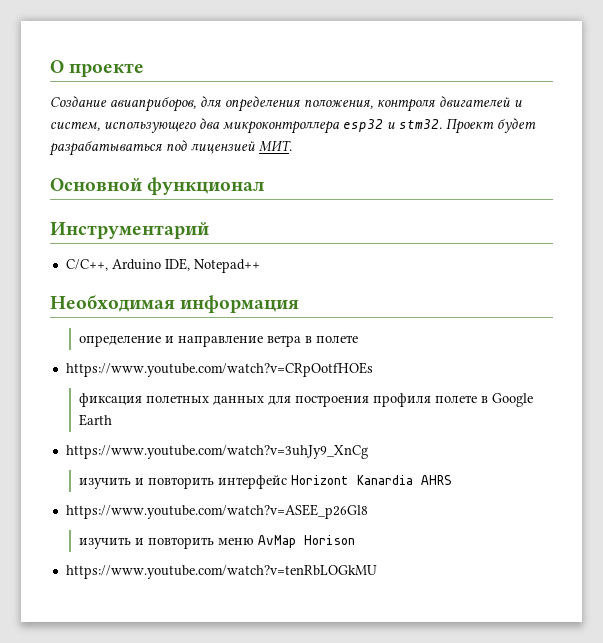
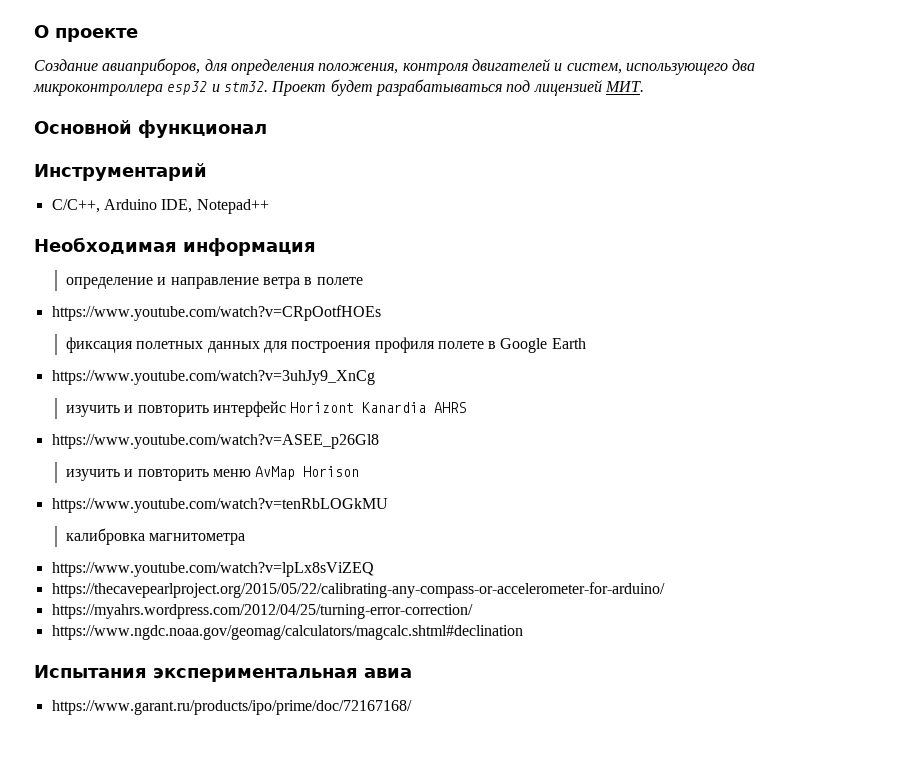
(377, 572) none -> [65,528,246,545] [51,562,374,577] [51,582,665,598] [51,604,473,619] [51,625,523,640] [34,665,412,682] [51,700,412,715] // калибровка магнитометра // https://www.youtube.com/watch?v=lpLx8sViZEQ // https://thecavepearlproject.org/2015/05/22/calibrating-any-compass-or-accelerometer-for-arduino/ // https://myahrs.wordpress.com/2012/04/25/turning-error-correction/ // https://www.ngdc.noaa.gov/geomag/calculators/magcalc.shtml#declination // Испытания экспериментальная авиа // https://www.garant.ru/products/ipo/prime/doc/72167168/

